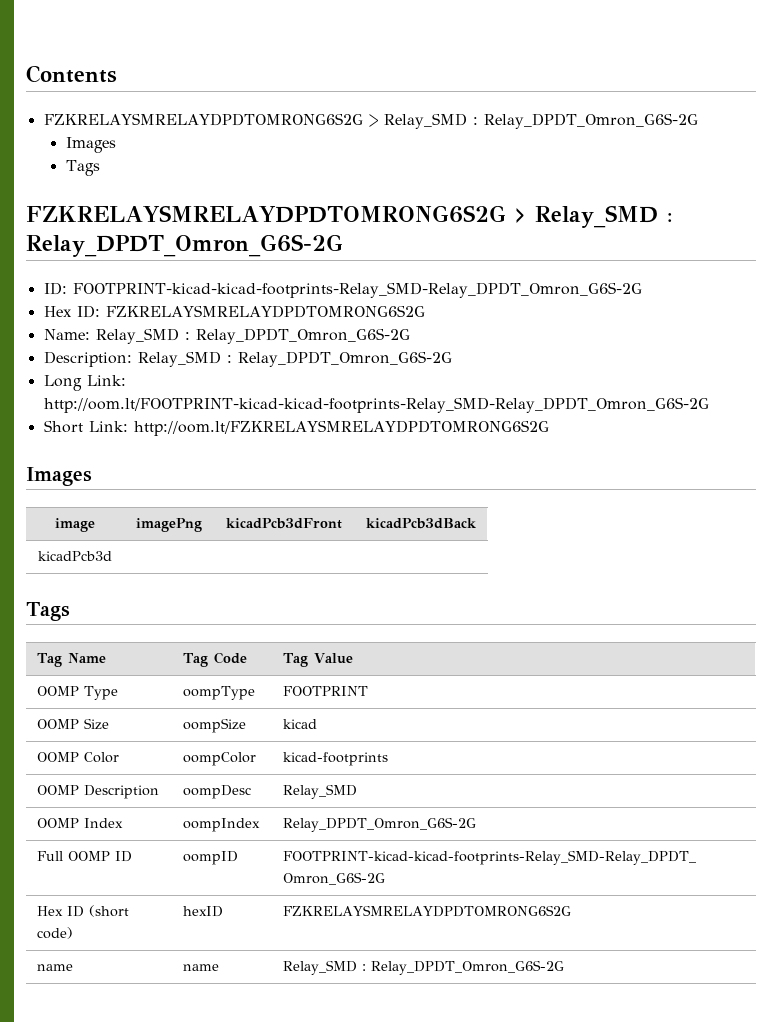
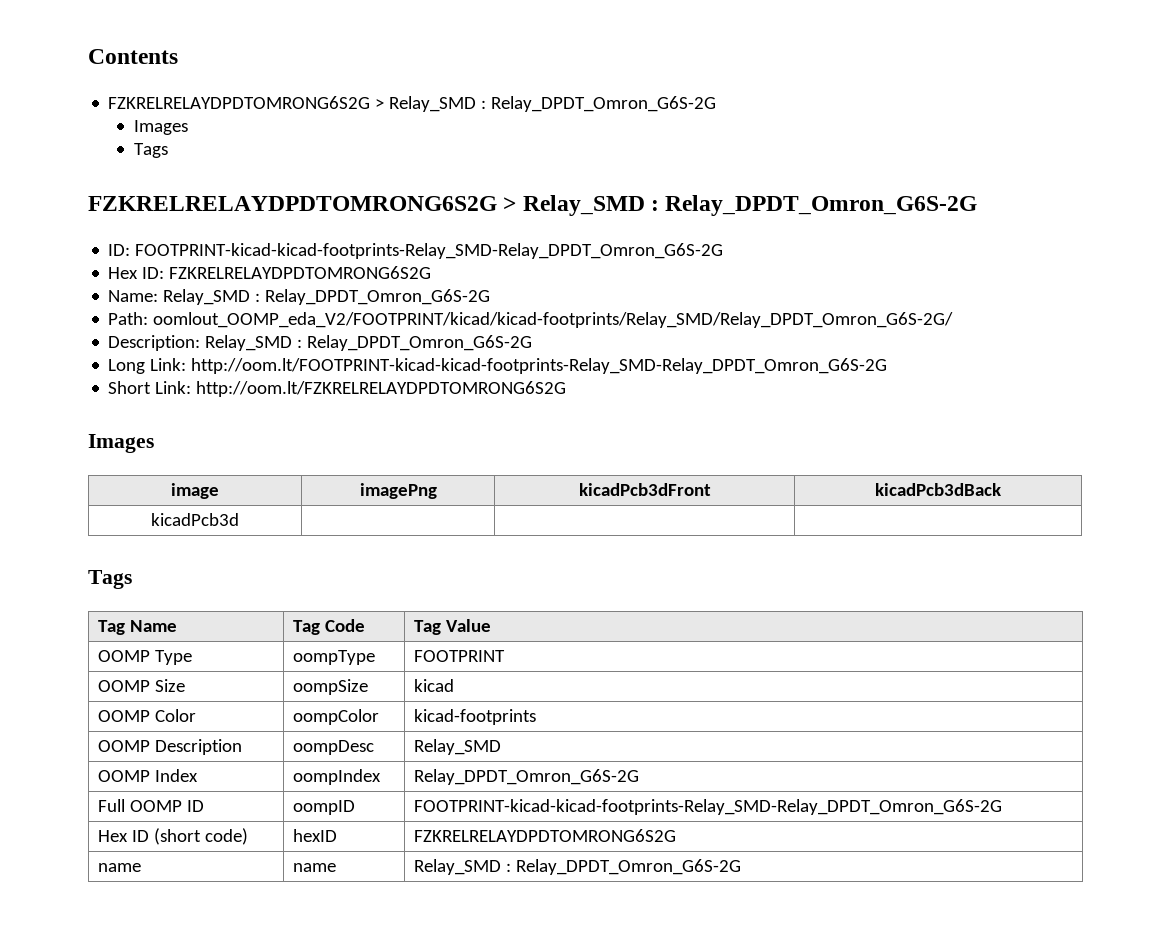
[43,113,363,126] FZKRELAYSMRELAYDPDTOMRONG6S2G -> [108,96,371,109] FZKRELRELAYDPDTOMRONG6S2G
[26,205,506,223] FZKRELAYSMRELAYDPDTOMRONG6S2G -> [88,196,497,211] FZKRELRELAYDPDTOMRONG6S2G
[105,305,425,318] FZKRELAYSMRELAYDPDTOMRONG6S2G -> [169,266,432,279] FZKRELRELAYDPDTOMRONG6S2G
(410, 336) none -> [108,312,954,328] // Path: oomlout_OOMP_eda_V2/FOOTPRINT/kicad/kicad-footprints/Relay_SMD/Relay_DPDT_Omron_G6S-2G/
[133,420,549,436] http://oom.lt/FZKRELAYSMRELAYDPDTOMRONG6S2G -> [196,381,567,397] http://oom.lt/FZKRELRELAYDPDTOMRONG6S2G
[283,905,572,917] FZKRELAYSMRELAYDPDTOMRONG6S2G -> [414,829,677,842] FZKRELRELAYDPDTOMRONG6S2G

